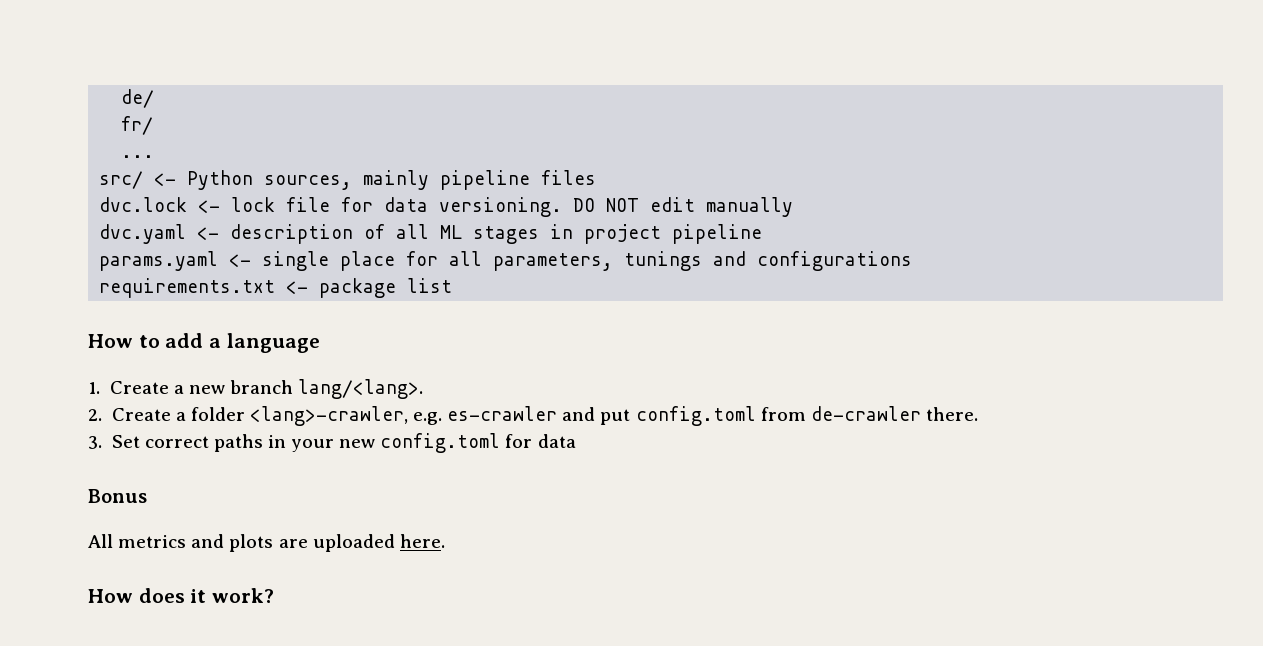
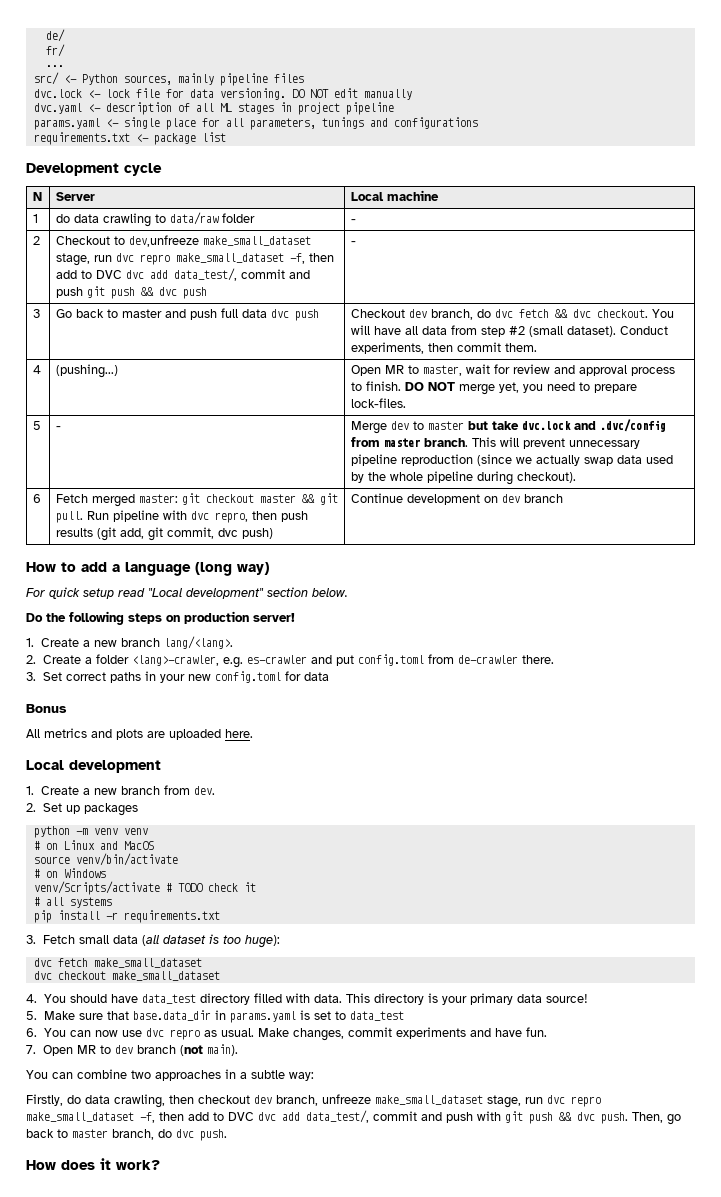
(453, 285) none -> [26,163,162,176] [32,192,42,201] [55,192,95,201] [350,190,439,201] [32,214,38,223] [55,212,255,227] [350,219,356,223] [32,236,40,245] [55,235,311,247] [55,253,334,266] [55,268,310,281] [55,286,207,299] [350,241,356,245] [32,309,40,318] [55,308,319,321] [350,309,674,320] [350,325,668,337] [350,342,537,354] [32,365,41,374] [55,364,118,378] [350,364,675,376] [350,381,637,395] [350,398,406,408] [32,421,41,430] [55,426,61,430] [350,419,666,434] [350,437,640,449] [350,454,673,466] [350,471,576,485] [32,494,41,503] [55,493,338,507] [55,510,308,523] [55,527,273,541] [350,493,563,505] // Development cycle // N | Server | Local machine // 1 | do data crawling to data/raw folder | - // 2 | Checkout to dev,unfreeze make_small_dataset stage, run dvc repro make_small_dataset -f, then add to DVC dvc add data_test/, commit and push git push && dvc push | - // 3 | Go back to master and push full data dvc push | Checkout dev branch, do dvc fetch && dvc checkout. You will have all data from step #2 (small dataset). Conduct experiments, then commit them. // 4 | (pushing...) | Open MR to master, wait for review and approval process to finish. DO NOT merge yet, you need to prepare lock-files. // 5 | - | Merge dev to master but take dvc.lock and .dvc/config from master branch. This will prevent unnecessary pipeline reproduction (since we actually swap data used by the whole pipeline during checkout). // 6 | Fetch merged master: git checkout master && git pull. Run pipeline with dvc repro, then push results (git add, git commit, dvc push) | Continue development on dev branch
(320, 343) none -> [195,562,269,576] [26,587,348,599] [26,611,295,625] (long way) // For quick setup read "Local development" section below. // Do the following steps on production server!
(445, 541) none -> [26,760,161,773] [26,785,215,795] [26,803,138,816] [33,826,148,838] [33,840,154,850] [33,853,178,866] [33,868,106,878] [33,881,256,895] [33,897,112,908] [33,910,220,923] [26,934,280,948] [33,958,202,968] [33,971,220,981] [26,993,588,1005] [26,1010,404,1023] [26,1027,547,1041] [26,1044,238,1056] [26,1069,314,1081] [26,1094,601,1108] [26,1110,681,1125] [26,1129,227,1141] // Local development // 1. Create a new branch from dev. // 2. Set up packages // python -m venv venv // # on Linux and MacOS // source venv/bin/activate // # on Windows // venv/Scripts/activate # TODO check it // # all systems // pip install -r requirements.txt // 3. Fetch small data (all dataset is too huge): // dvc fetch make_small_dataset // dvc checkout make_small_dataset // 4. You should have data_test directory filled with data. This directory is your primary data source! // 5. Make sure that base.data_dir in params.yaml is set to data_test // 6. You can now use dvc repro as usual. Make changes, commit experiments and have fun. // 7. Open MR to dev branch (not main). // You can combine two approaches in a subtle way: // Firstly, do data crawling, then checkout dev branch, unfreeze make_small_dataset stage, run dvc repro make_small_dataset -f, then add to DVC dvc add data_test/, commit and push with git push && dvc push. Then, go back to master branch, do dvc push.

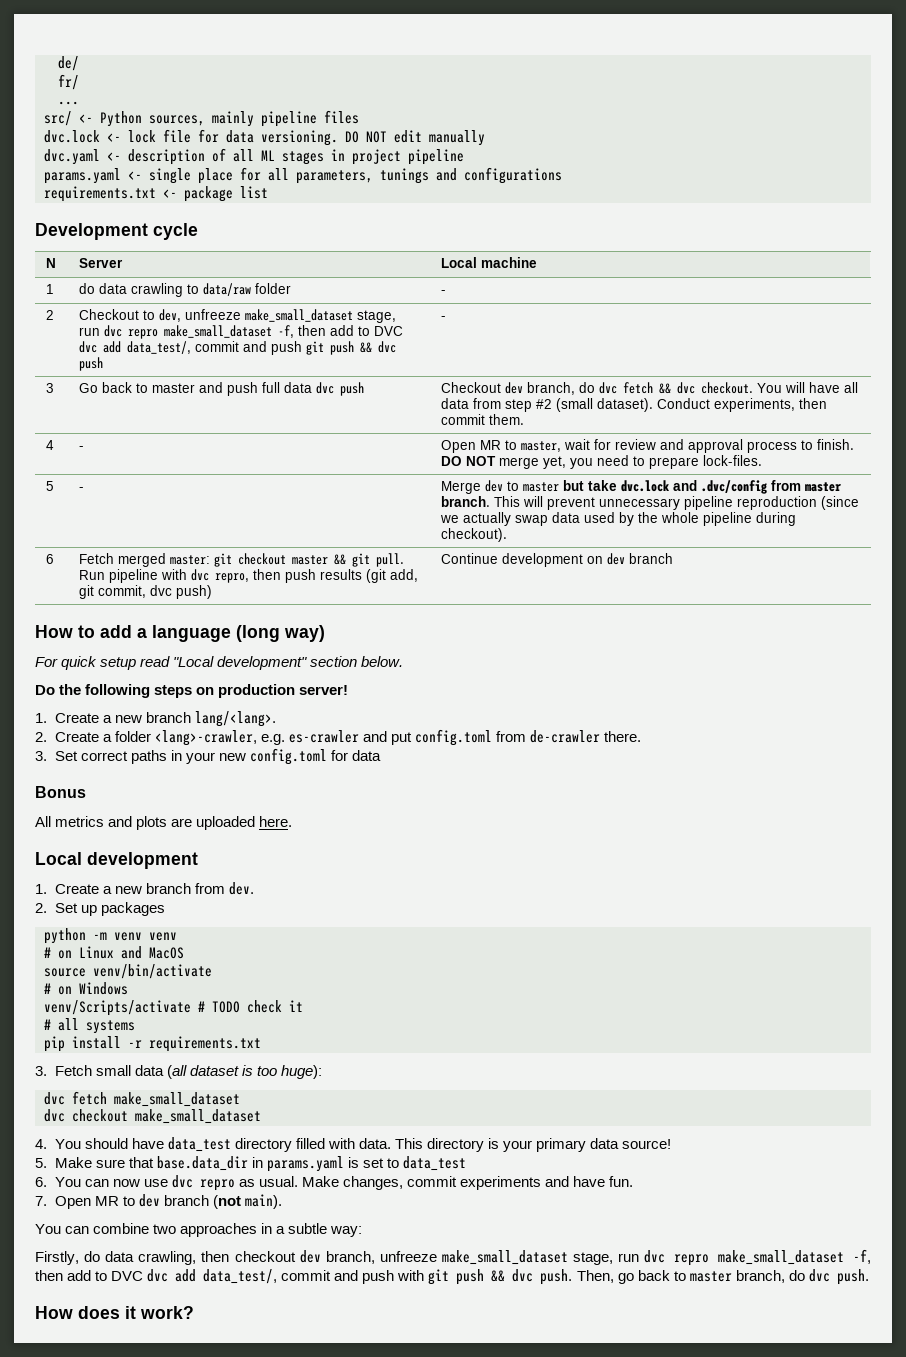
[128,235,199,247] dev,unfreeze -> [159,309,242,322] dev, unfreeze
[55,364,118,378] (pushing...) -> [79,446,85,450] -

